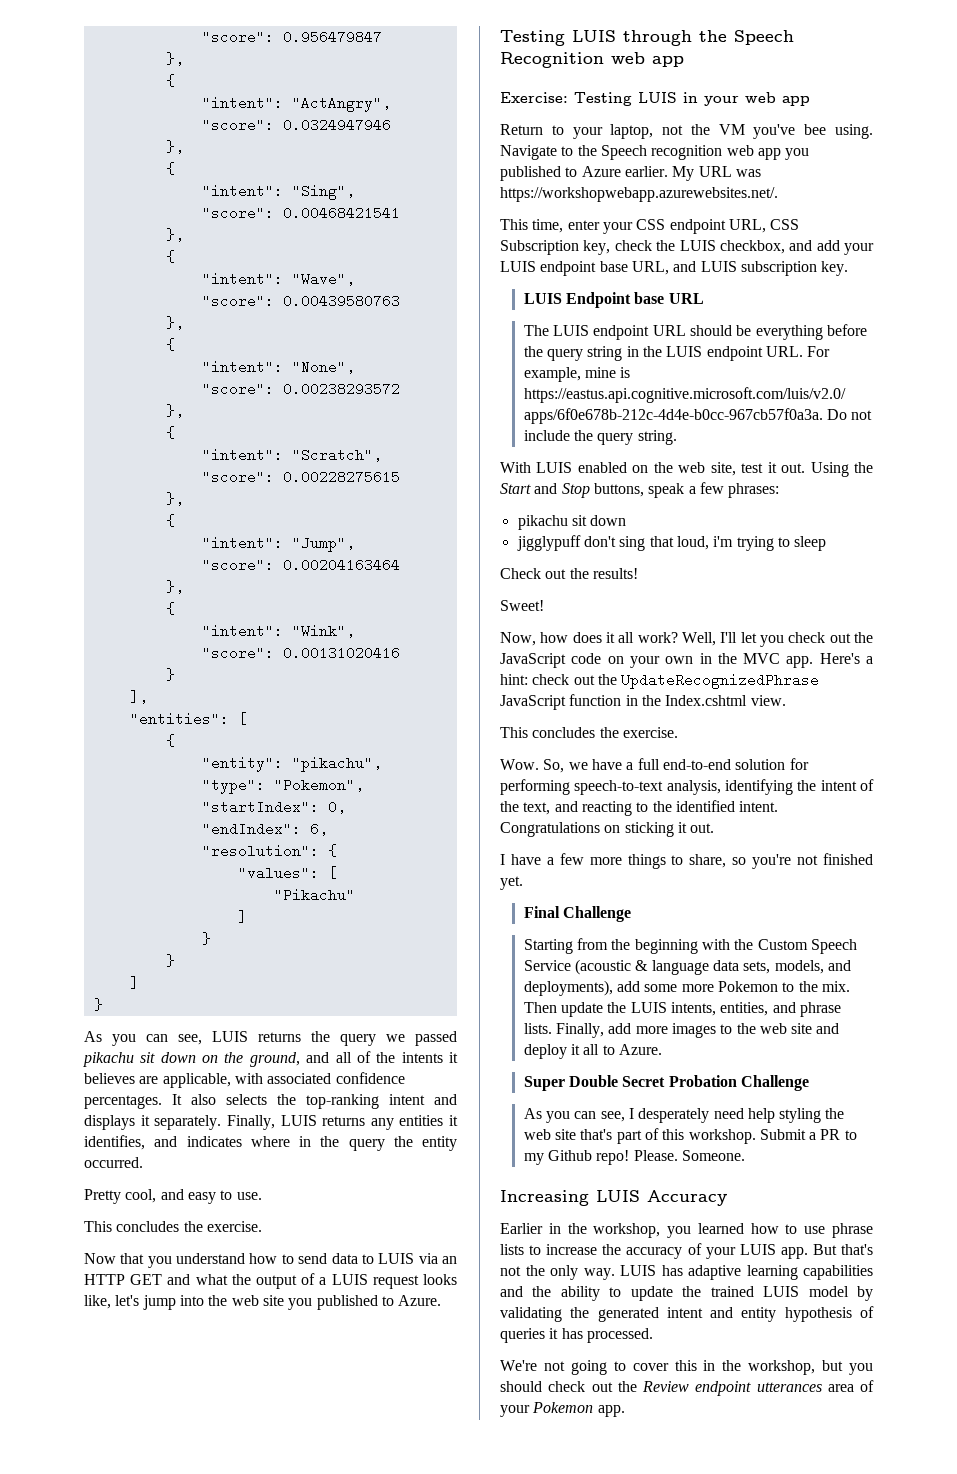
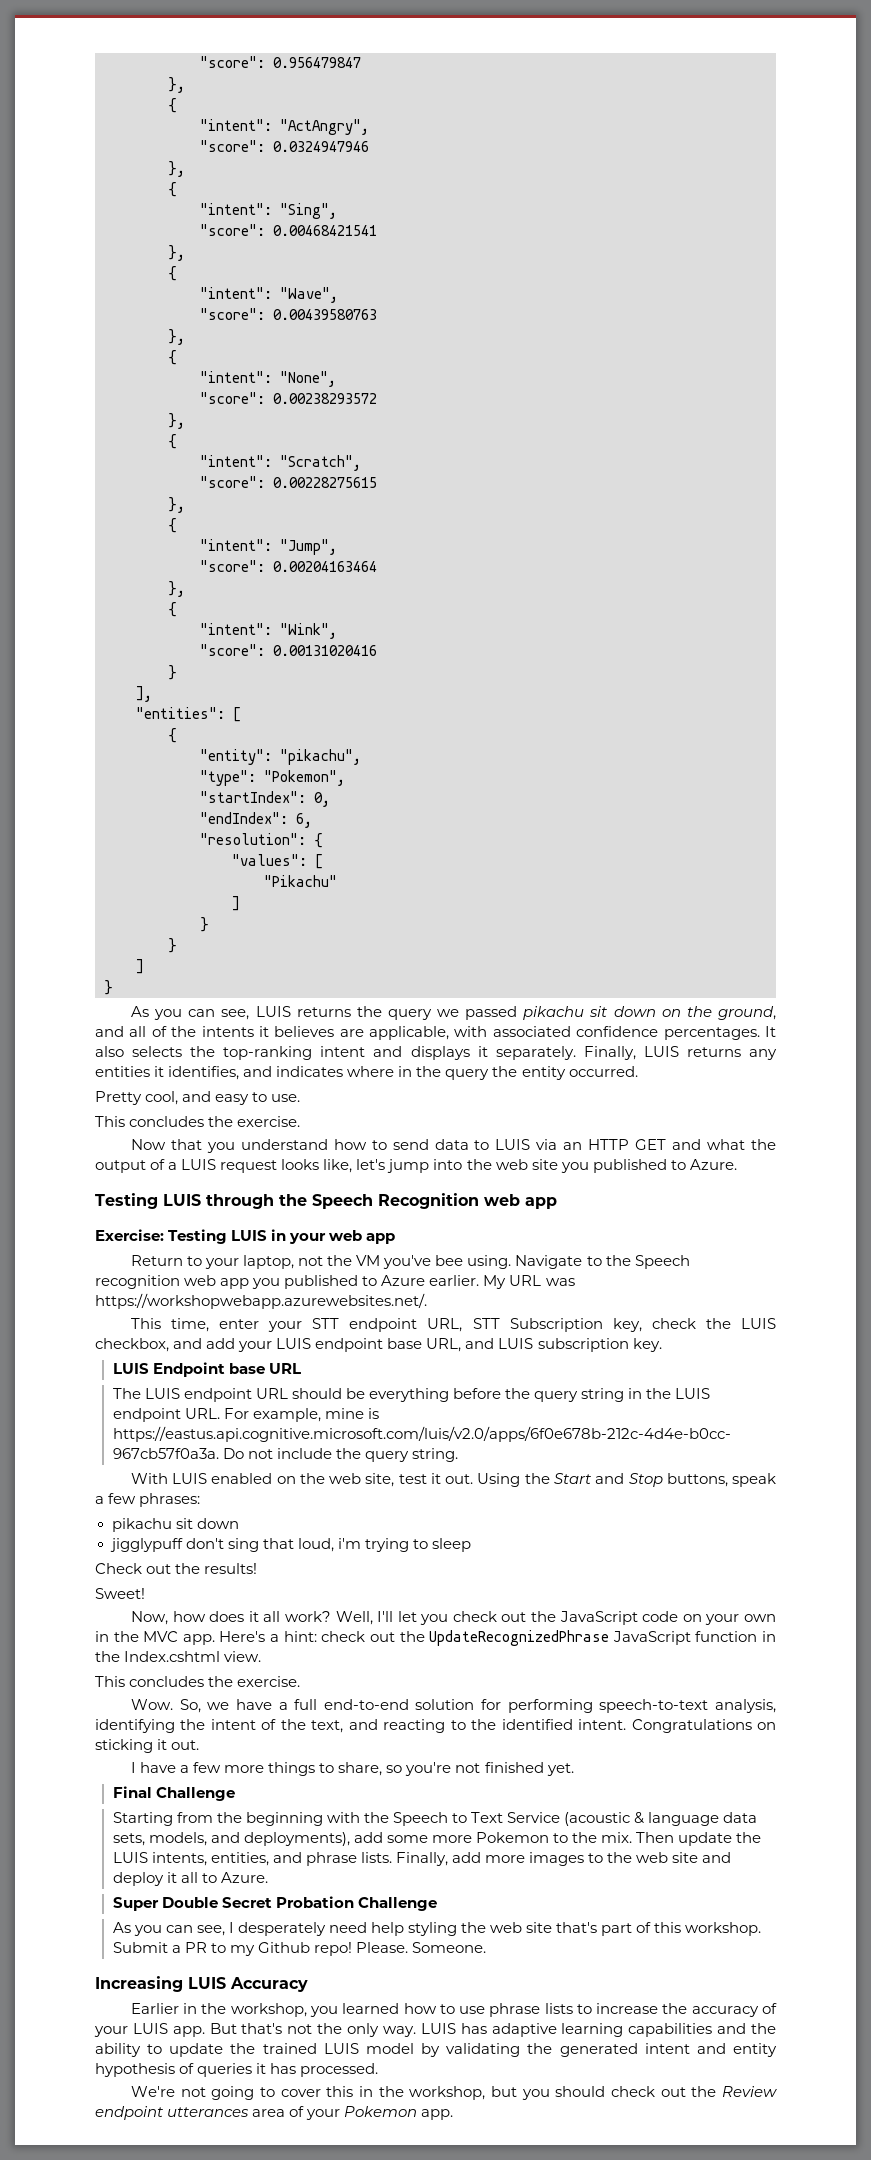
[636,219,666,230] CSS -> [312,1318,340,1329] STT
[770,219,800,230] CSS -> [472,1318,500,1329] STT
[757,939,857,954] Custom Speech -> [392,1812,503,1826] Speech to Text

